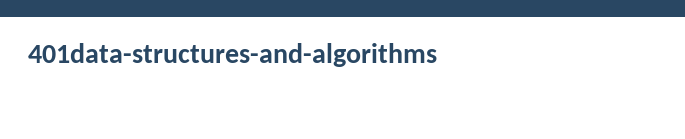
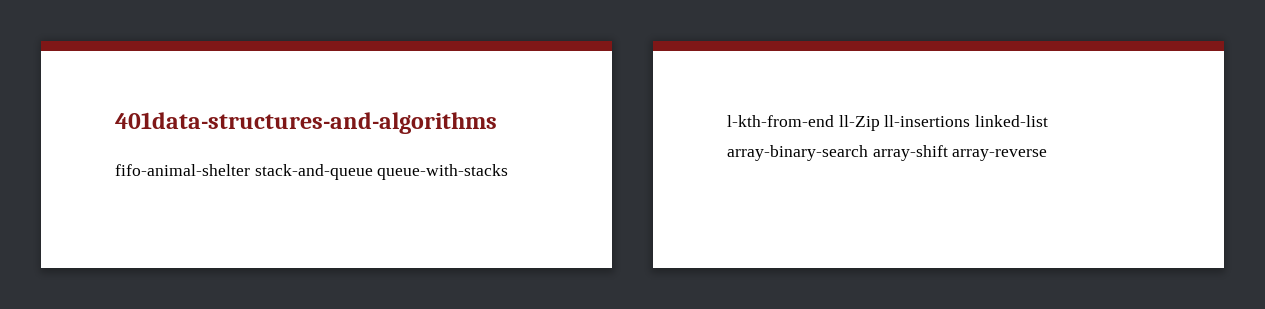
(437, 55) none -> [115,164,509,180] [727,115,1049,131] [727,145,1048,161] // fifo-animal-shelter stack-and-queue queue-with-stacks l-kth-from-end ll-Zip ll-insertions linked-list array-binary-search array-shift array-reverse

